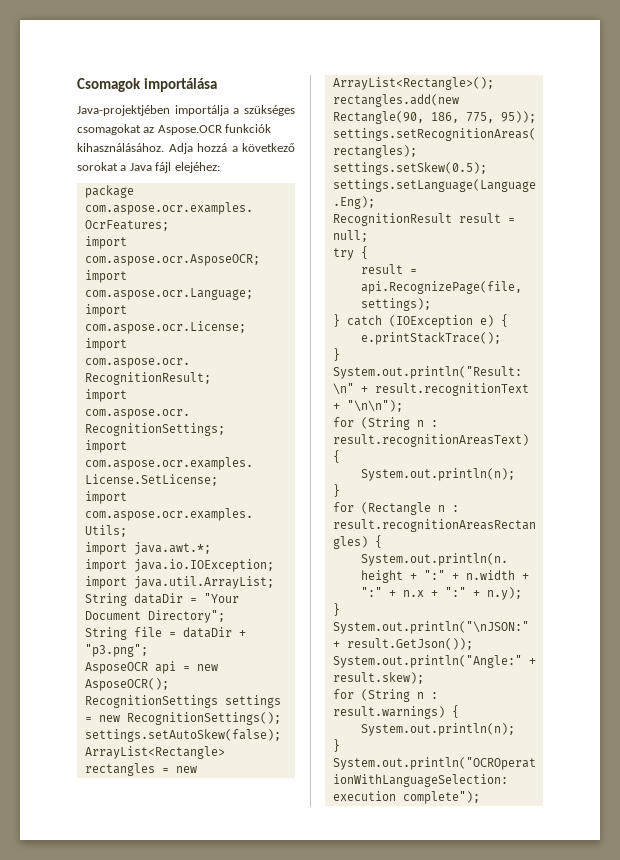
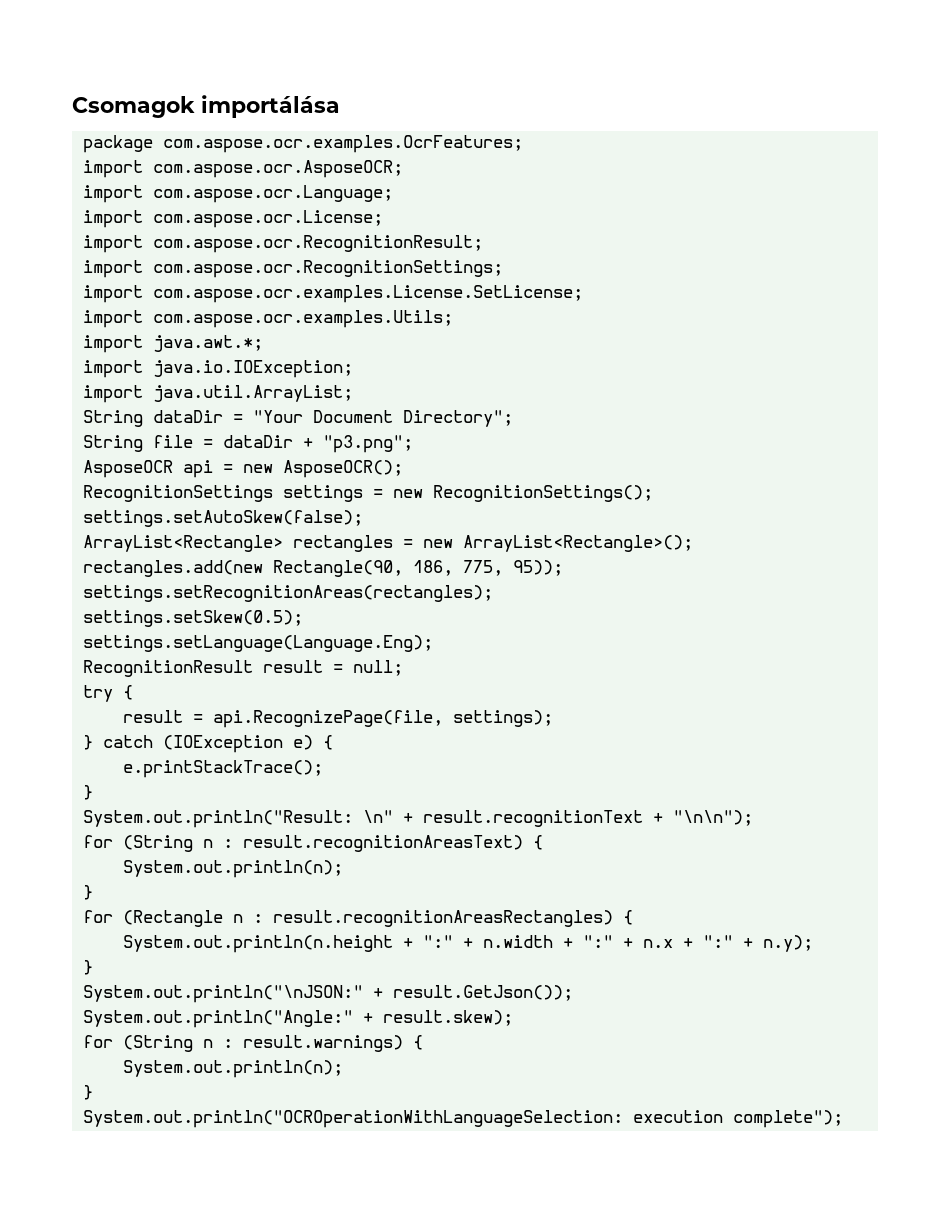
[77,105,295,116] [77,124,272,135] [77,143,295,154] [77,162,220,173] // Java-projektjében importálja a szükséges csomagokat az Aspose.OCR funkciók kihasználásához. Adja hozzá a következő sorokat a Java fájl elejéhez: -> (340, 106) none

